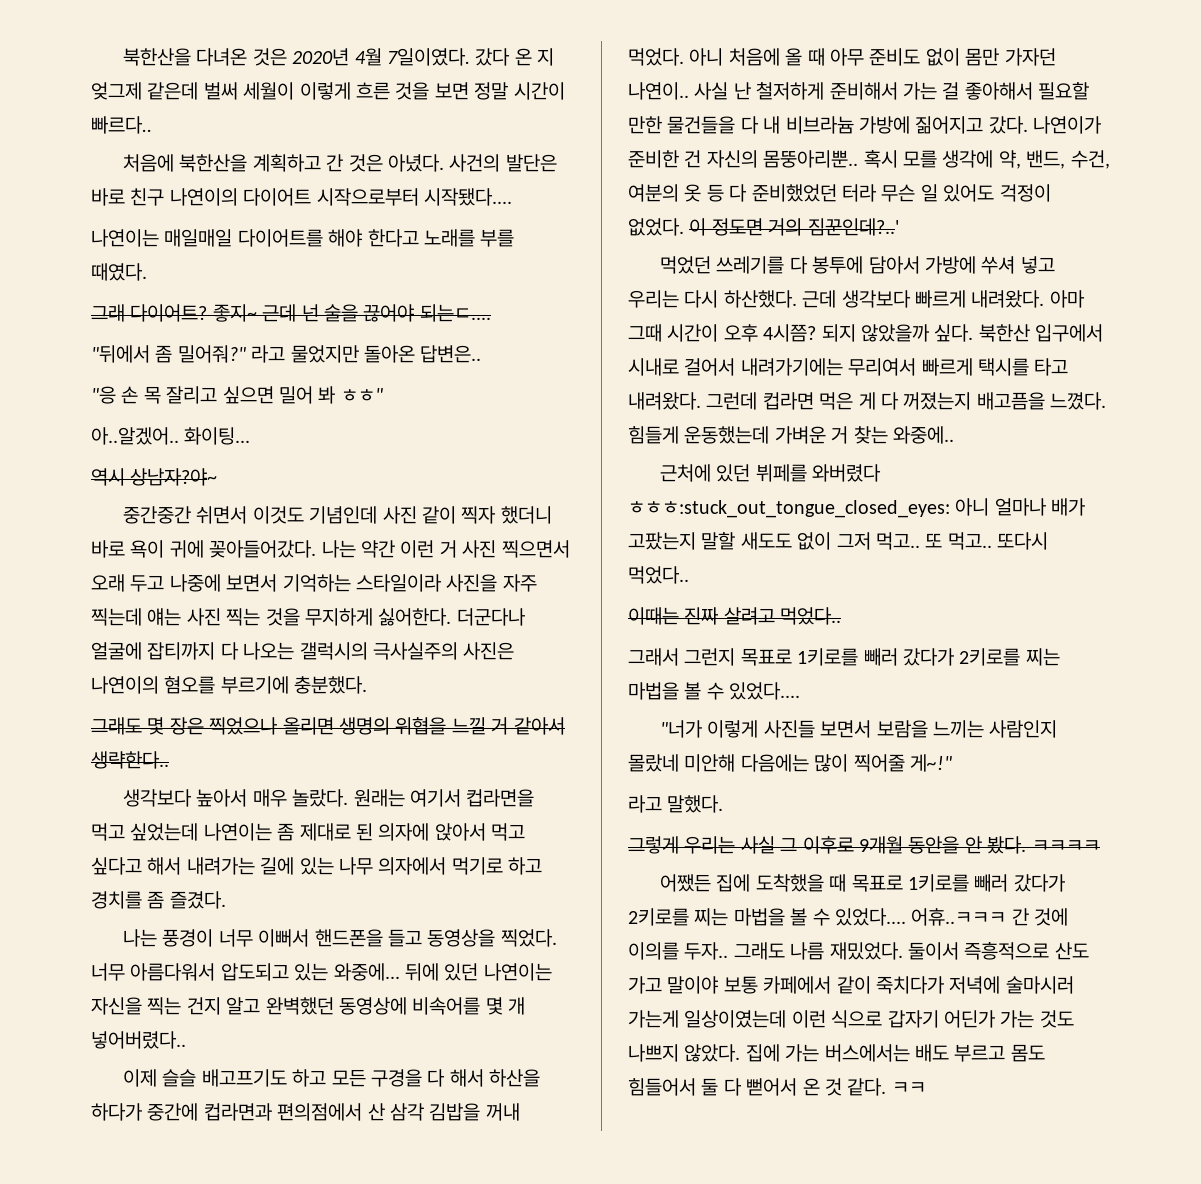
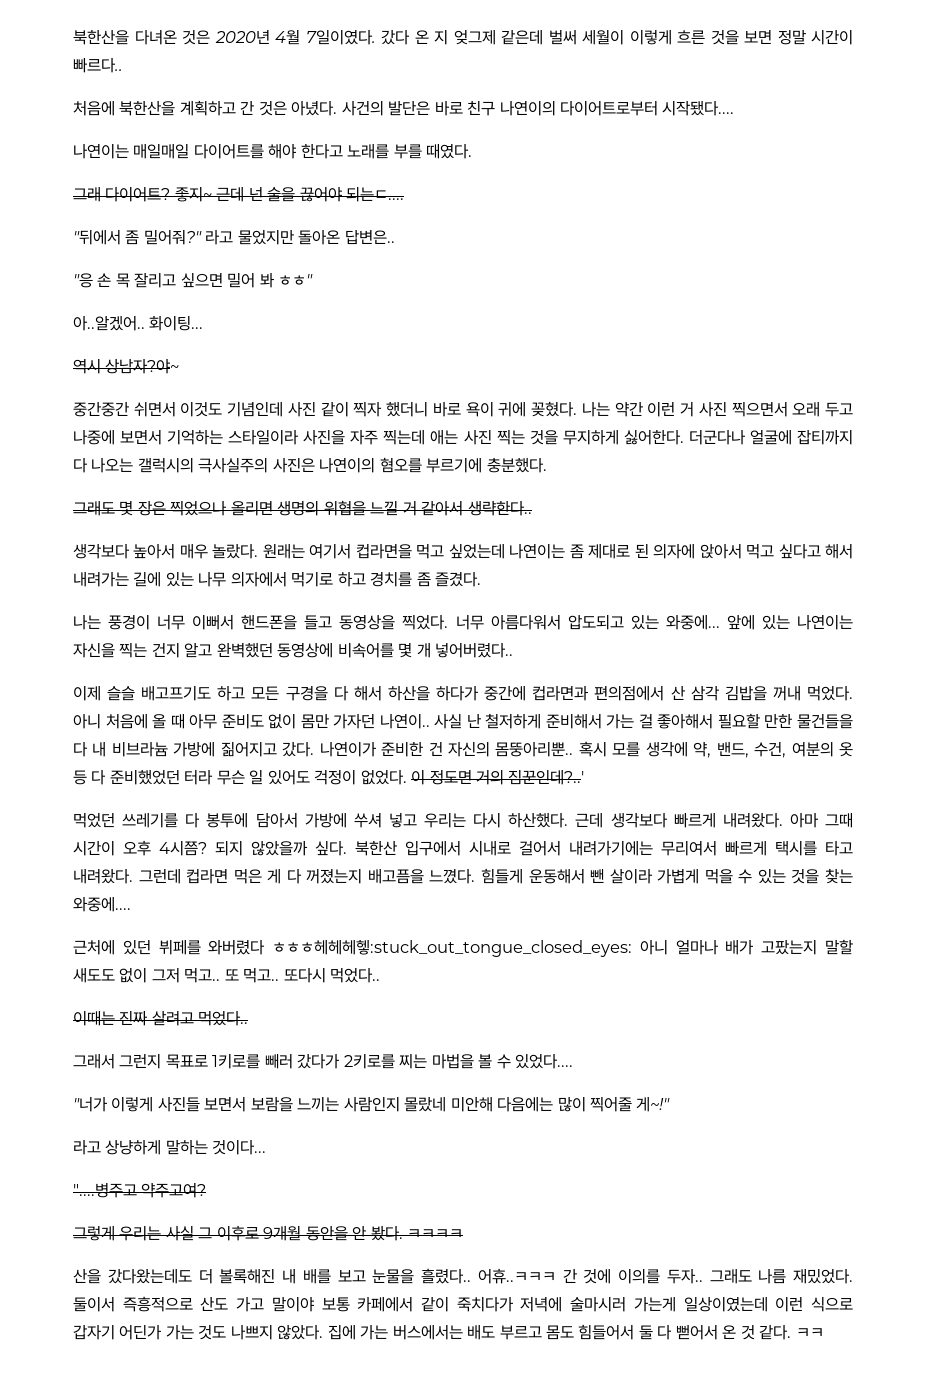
[243,188,419,206] 다이어트 시작으로부터 -> [560,100,659,116] 다이어트로부터
[209,540,317,558] 꽂아들어갔다. -> [531,401,578,417] 꽂혔다.
[147,608,182,626] 얘는 -> [430,429,459,445] 애는
[405,963,479,981] 뒤에 있던 -> [726,614,790,630] 앞에 있는
[684,426,954,444] 운동했는데 가벼운 거 찾는 와중에.. -> [528,868,853,884] [73,896,131,912] 운동해서 뺀 살이라 가볍게 먹을 수 있는 것을 찾는 와중에....
[628,500,950,518] ㅎㅎㅎ:stuck_out_tongue_closed_eyes: -> [272,939,633,957] ㅎㅎㅎ헤헤헤헿:stuck_out_tongue_closed_eyes:
[667,795,724,813] 말했다. -> [105,1139,267,1155] [73,1182,207,1198] 상냥하게 말하는 것이다... // "....병주고 약주고여?
[659,874,1065,892] [628,908,906,926] 어쨌든 집에 도착했을 때 목표로 1키로를 빼러 갔다가 2키로를 찌는 마법을 볼 수 있었다.... -> [73,1268,471,1284] 산을 갔다왔는데도 더 볼록해진 내 배를 보고 눈물을 흘렸다..

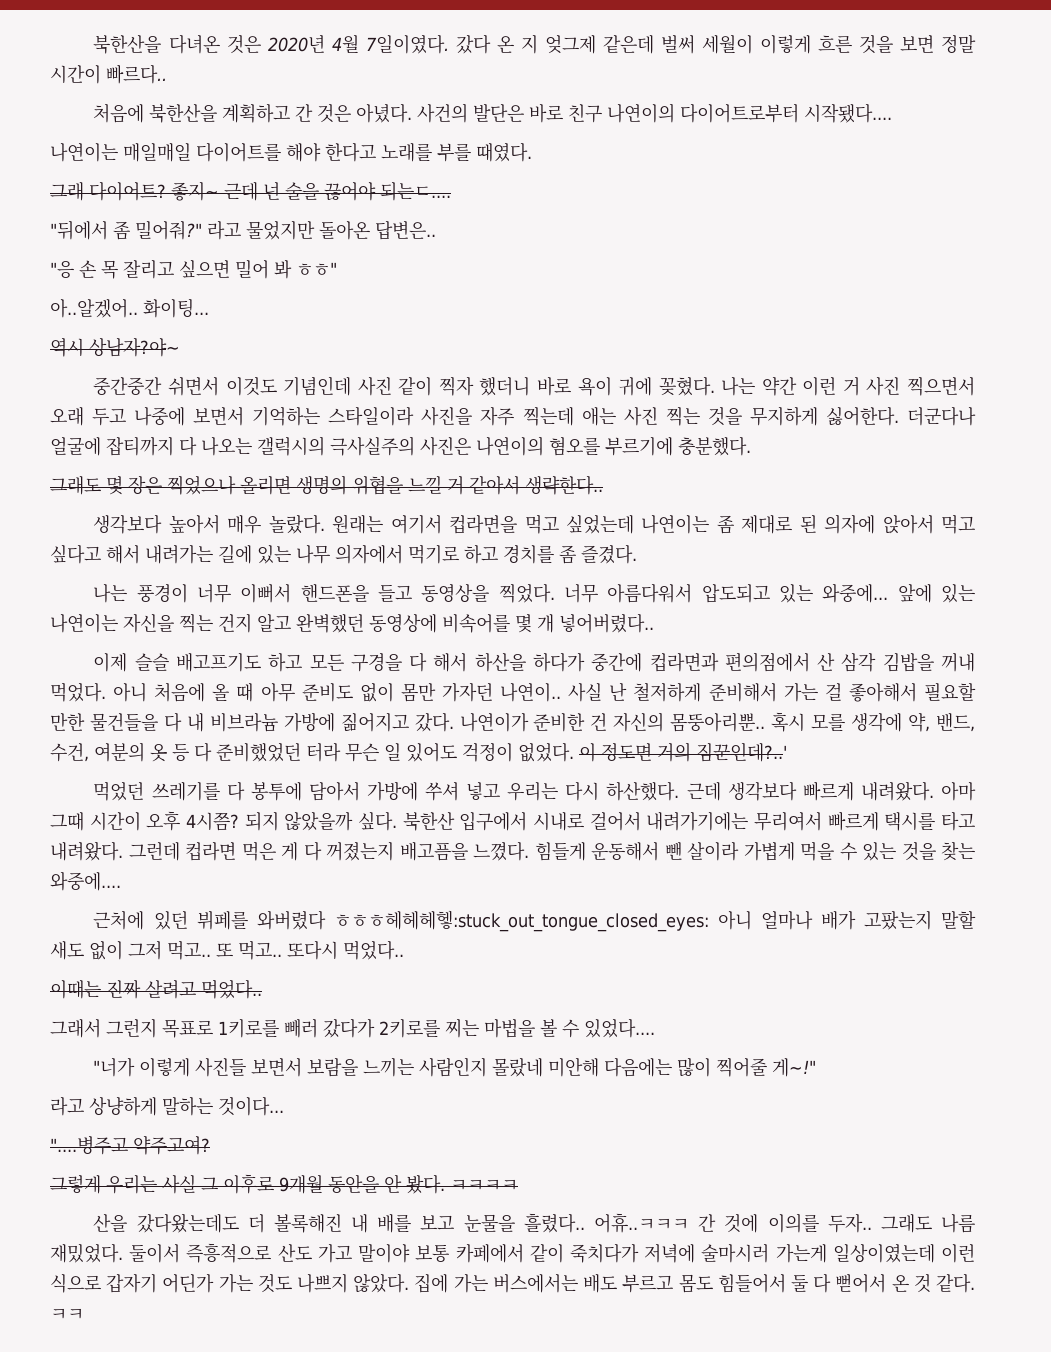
[73,967,115,983] 새도도 -> [50,941,84,960] 새도

